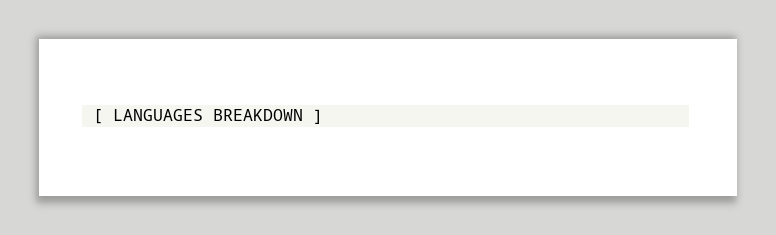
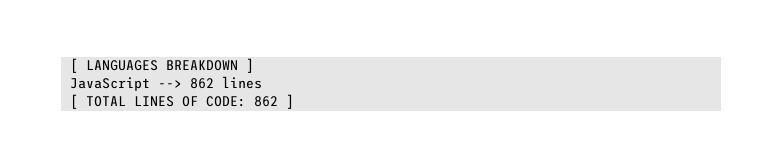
(324, 116) none -> [69,76,262,91] [69,94,294,109] // JavaScript --> 862 lines // [ TOTAL LINES OF CODE: 862 ]

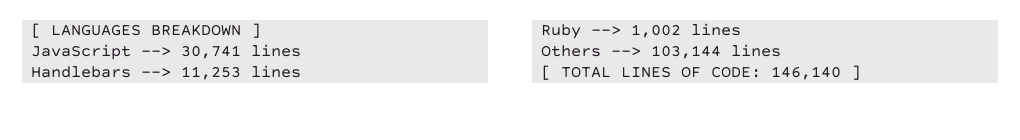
[189,78,214,89] 862 -> [181,44,302,59] [31,65,302,80] [541,23,742,39] [541,45,722,59] 30,741 lines // Handlebars --> 11,253 lines // Ruby --> 1,002 lines // Others --> 103,144
[253,96,278,107] 862 -> [771,66,842,80] 146,140

